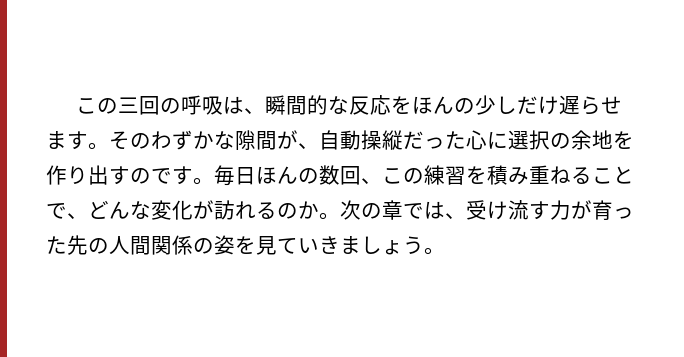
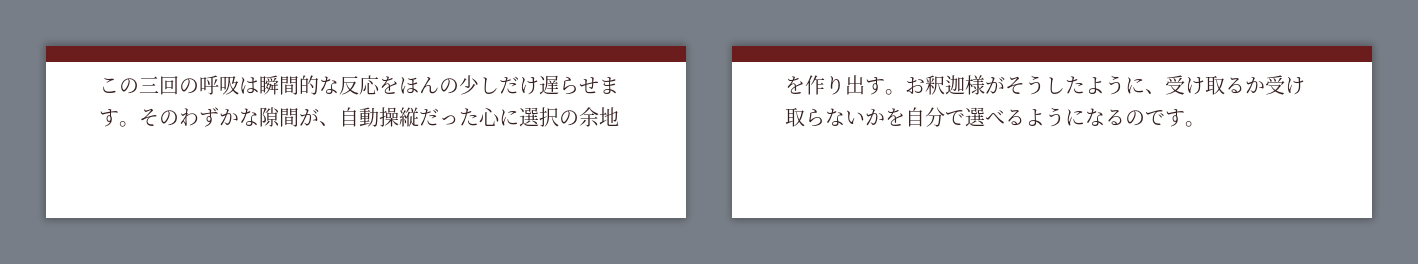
[243,108,265,114] 、 -> (259, 85) none
[130,165,634,186] [46,200,634,220] [46,235,424,255] のです。毎日ほんの数回、この練習を積み重ねることで、どんな変化が訪れるのか。次の章では、受け流す力が育った先の人間関係の姿を見ていきましょう -> [885,75,1305,95] [785,107,1185,127] 。お釈迦様がそうしたように、受け取るか受け取らないかを自分で選べるようになるのです

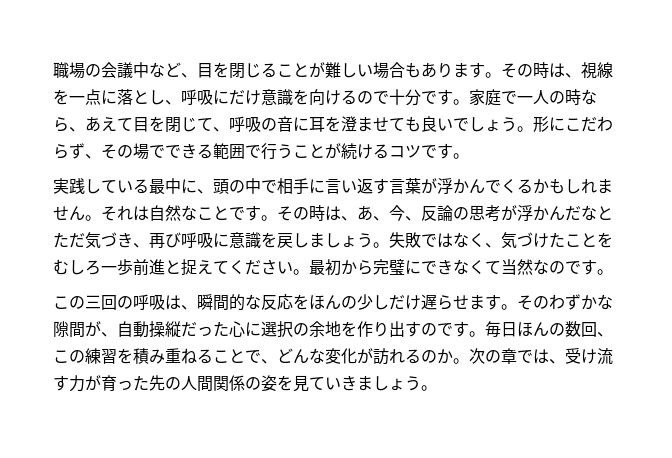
(99, 85) none -> [53,62,613,79] [53,89,597,106] [53,116,613,133] [53,143,469,160] [53,178,613,195] [53,205,613,222] [53,232,613,249] [53,259,613,276] 職場の会議中など、目を閉じることが難しい場合もあります。その時は、視線を一点に落とし、呼吸にだけ意識を向けるので十分です。家庭で一人の時なら、あえて目を閉じて、呼吸の音に耳を澄ませても良いでしょう。形にこだわらず、その場でできる範囲で行うことが続けるコツです。 // 実践している最中に、頭の中で相手に言い返す言葉が浮かんでくるかもしれません。それは自然なことです。その時は、あ、今、反論の思考が浮かんだなとただ気づき、再び呼吸に意識を戻しましょう。失敗ではなく、気づけたことをむしろ一歩前進と捉えてください。最初から完璧にできなくて当然なのです。 //
(259, 85) none -> [181,305,197,310] 、
[885,75,1305,95] [785,107,1185,127] 。お釈迦様がそうしたように、受け取るか受け取らないかを自分で選べるようになるのです -> [421,321,613,337] [53,348,613,365] [53,375,421,392] のです。毎日ほんの数回、この練習を積み重ねることで、どんな変化が訪れるのか。次の章では、受け流す力が育った先の人間関係の姿を見ていきましょう

